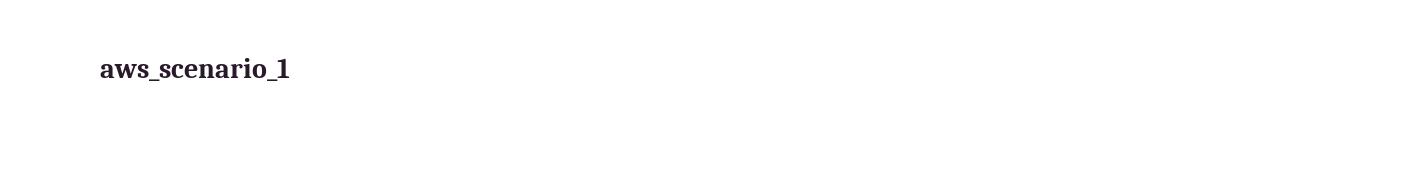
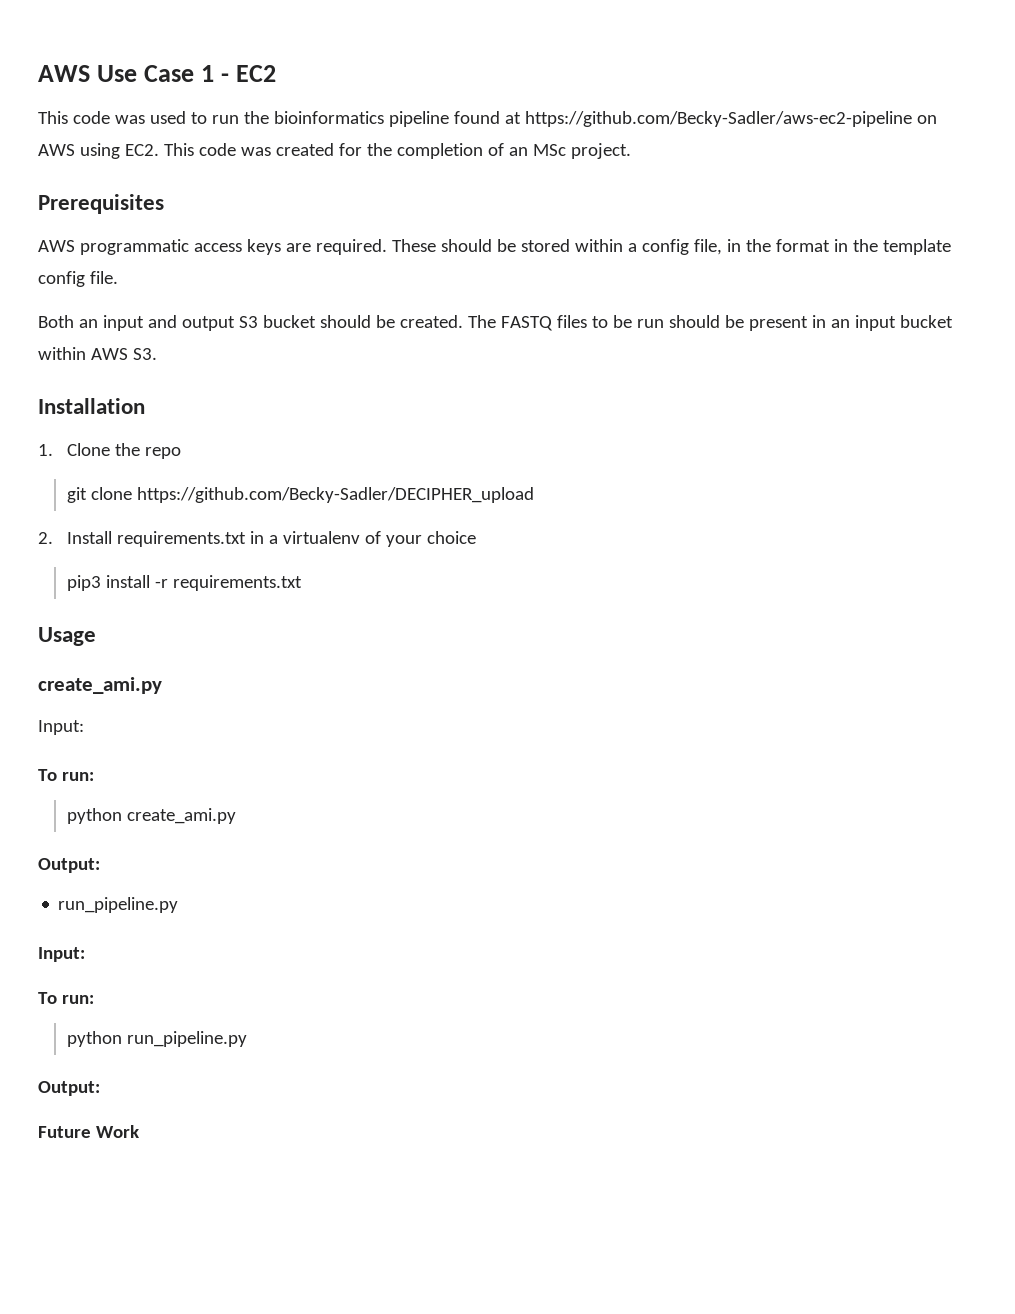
[100,58,290,81] aws_scenario_1 -> [38,65,277,82] [38,111,937,127] [38,143,631,159] [38,194,164,214] [38,239,951,255] [38,271,118,287] [38,315,953,331] [38,347,157,360] [38,398,145,414] [38,443,181,459] [66,487,534,503] [38,531,476,547] [66,575,302,591] [38,627,96,646] [38,677,162,694] [38,720,84,735] [38,769,94,781] [66,808,236,824] [38,858,100,873] [58,897,179,913] [38,947,85,962] [38,992,94,1004] [66,1031,247,1047] [38,1081,100,1096] [38,1125,139,1138] AWS Use Case 1 - EC2 // This code was used to run the bioinformatics pipeline found at https://github.com/Becky-Sadler/aws-ec2-pipeline on AWS using EC2. This code was created for the completion of an MSc project. // Prerequisites // AWS programmatic access keys are required. These should be stored within a config file, in the format in the template config file. // Both an input and output S3 bucket should be created. The FASTQ files to be run should be present in an input bucket within AWS S3. // Installation // 1. Clone the repo // git clone https://github.com/Becky-Sadler/DECIPHER_upload // 2. Install requirements.txt in a virtualenv of your choice // pip3 install -r requirements.txt // Usage // create_ami.py // Input: // To run: // python create_ami.py // Output: // run_pipeline.py // Input: // To run: // python run_pipeline.py // Output: // Future Work

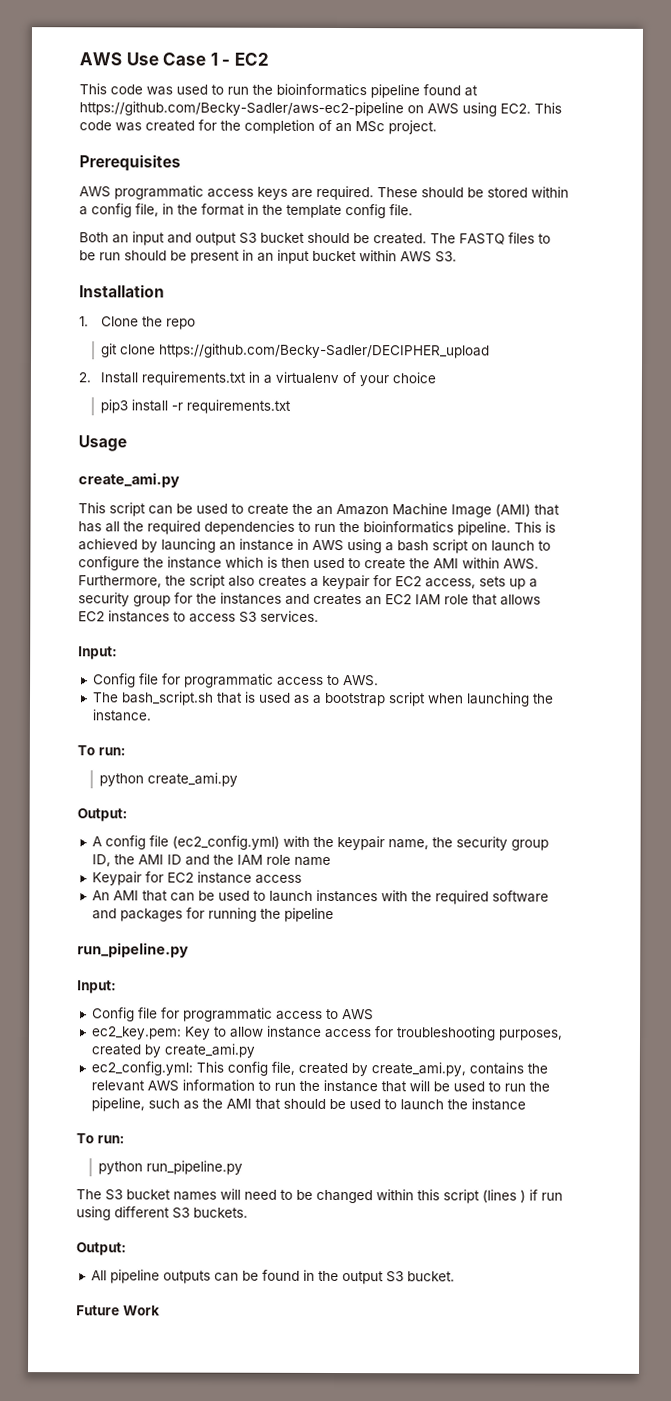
[38,720,84,735] Input: -> [78,502,560,518] [78,520,556,536] [78,538,551,554] [78,556,539,571] [78,574,538,590] [78,592,541,607] [78,610,319,623] [78,646,118,660] [92,673,379,688] [91,691,554,707] [91,709,151,722] This script can be used to create the an Amazon Machine Image (AMI) that has all the required dependencies to run the bioinformatics pipeline. This is achieved by launcing an instance in AWS using a bash script on launch to configure the instance which is then used to create the AMI within AWS. Furthermore, the script also creates a keypair for EC2 access, sets up a security group for the instances and creates an EC2 IAM role that allows EC2 instances to access S3 services. // Input: // Config file for programmatic access to AWS. // The bash_script.sh that is used as a bootstrap script when launching the instance.
[58,897,179,913] [38,947,85,962] [38,992,94,1004] [66,1031,247,1047] [38,1081,100,1096] run_pipeline.py // Input: // To run: // python run_pipeline.py // Output: -> [91,835,549,851] [91,854,331,867] [91,871,302,886] [91,889,549,905] [91,907,334,922] [77,942,189,958] [77,980,117,994] [91,1007,374,1022] [90,1025,563,1041] [90,1043,255,1058] [90,1061,548,1077] [90,1079,550,1093] [90,1097,526,1112] [76,1133,125,1144] [98,1160,244,1175] [76,1188,563,1204] [76,1206,248,1221] [76,1242,127,1256] [90,1269,455,1285] A config file (ec2_config.yml) with the keypair name, the security group ID, the AMI ID and the IAM role name // Keypair for EC2 instance access // An AMI that can be used to launch instances with the required software and packages for running the pipeline // run_pipeline.py // Input: // Config file for programmatic access to AWS // ec2_key.pem: Key to allow instance access for troubleshooting purposes, created by create_ami.py // ec2_config.yml: This config file, created by create_ami.py, contains the relevant AWS information to run the instance that will be used to run the pipeline, such as the AMI that should be used to launch the instance // To run: // python run_pipeline.py // The S3 bucket names will need to be changed within this script (lines ) if run using different S3 buckets. // Output: // All pipeline outputs can be found in the output S3 bucket.

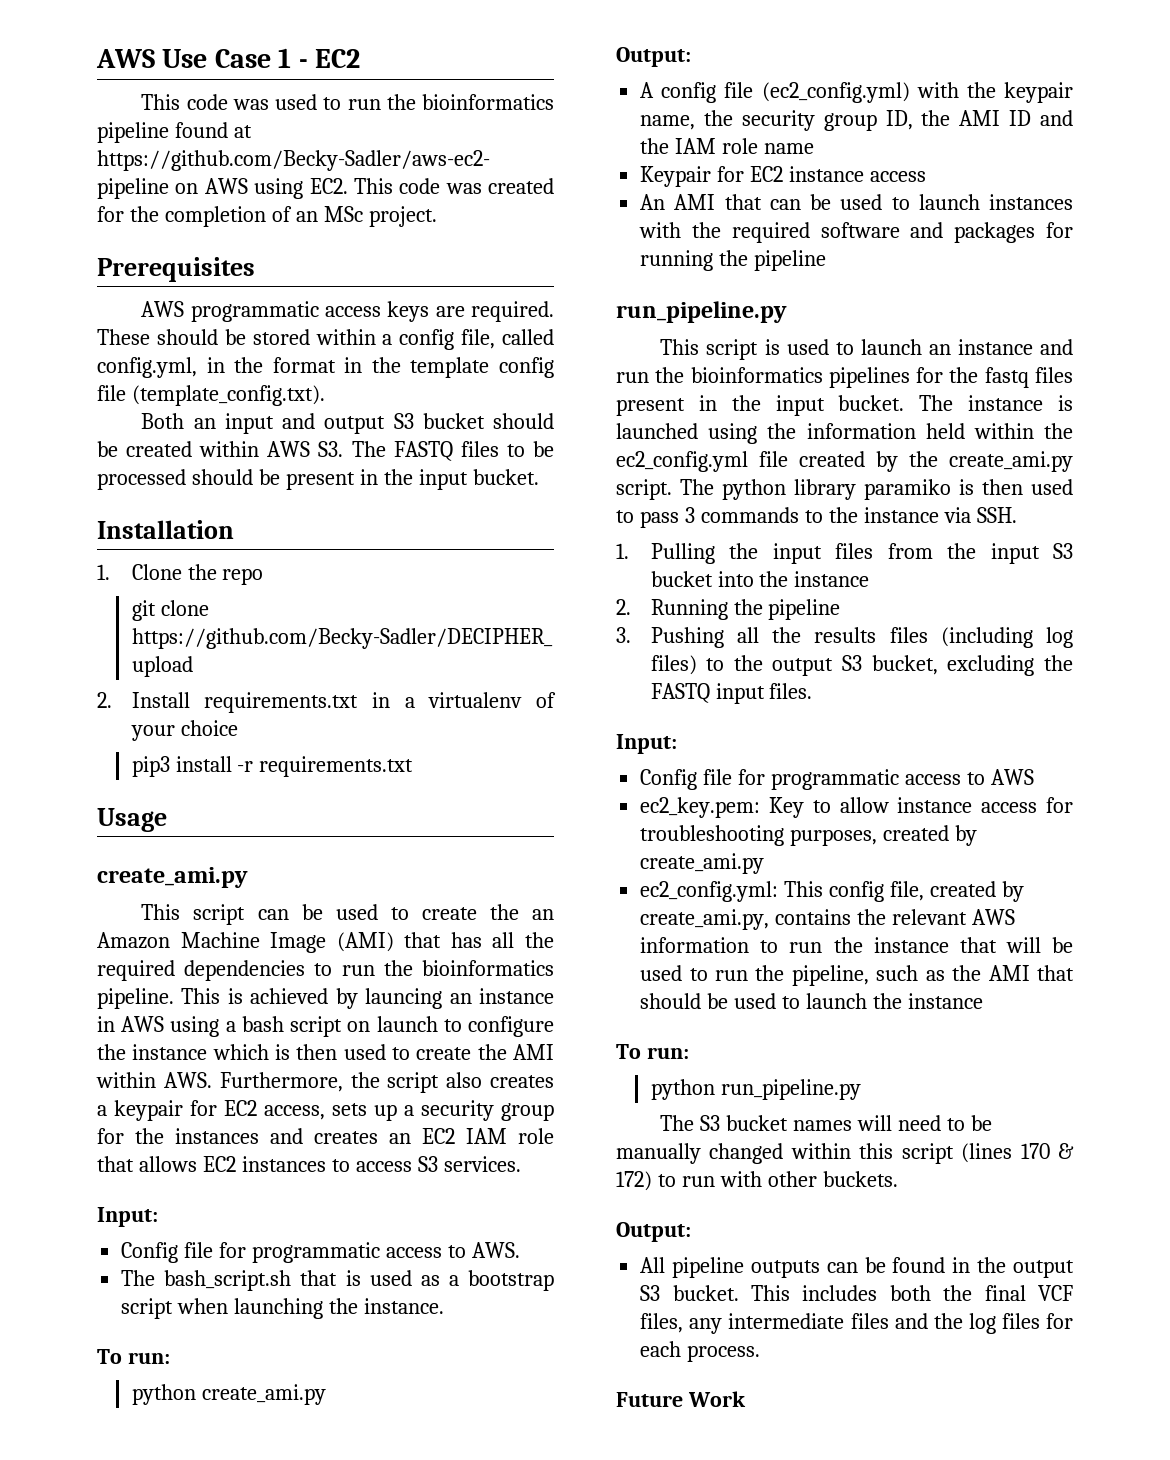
(159, 210) none -> [502,329,554,345] [97,357,197,378] called config.yml,
[389,204,413,216] file. -> [97,385,325,406] file (template_config.txt).
[373,233,427,245] created. -> [126,441,344,457] created within AWS S3.
[99,252,121,261] run -> [97,469,186,490] processed
[257,249,457,264] an input bucket within AWS S3. -> [383,469,539,490] the input bucket.
(189, 950) none -> [660,339,1073,360] [616,367,1073,388] [616,395,1073,416] [616,423,1073,444] [616,451,1073,472] [616,479,1073,500] [616,507,1017,528] [616,543,1073,564] [650,571,870,587] [616,599,841,620] [616,627,1073,648] [650,655,1073,676] [650,683,813,704] // This script is used to launch an instance and run the bioinformatics pipelines for the fastq files present in the input bucket. The instance is launched using the information held within the ec2_config.yml file created by the create_ami.py script. The python library paramiko is then used to pass 3 commands to the instance via SSH. // 1. Pulling the input files from the input S3 bucket into the instance // 2. Running the pipeline // 3. Pushing all the results files (including log files) to the output S3 bucket, excluding the FASTQ input files.
(313, 1194) none -> [616,1143,701,1164] manually
[520,1189,563,1203] [76,1206,190,1221] ) if run using different S3 -> [1020,1143,1074,1159] [616,1171,817,1191] 170 & 172) to run with other
(455, 1276) none -> [751,1285,1073,1301] [640,1313,1073,1334] [640,1341,761,1362] This includes both the final VCF files, any intermediate files and the log files for each process.

